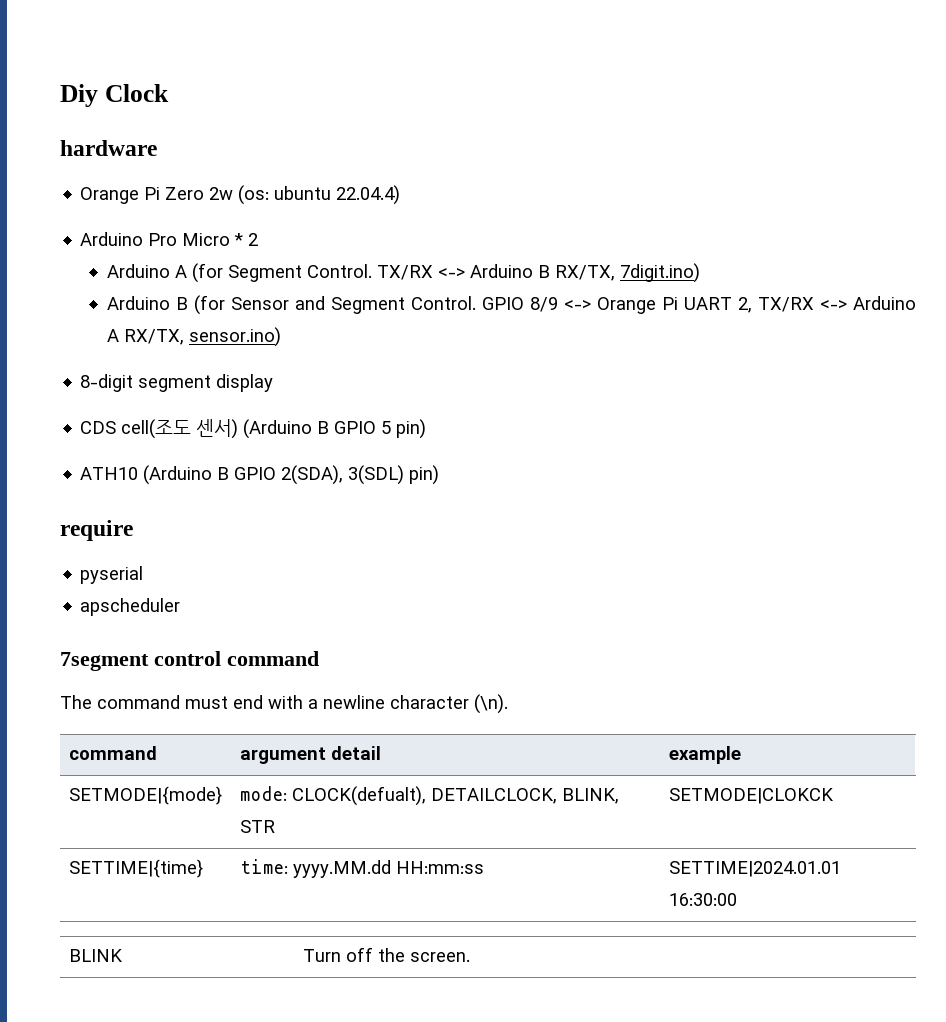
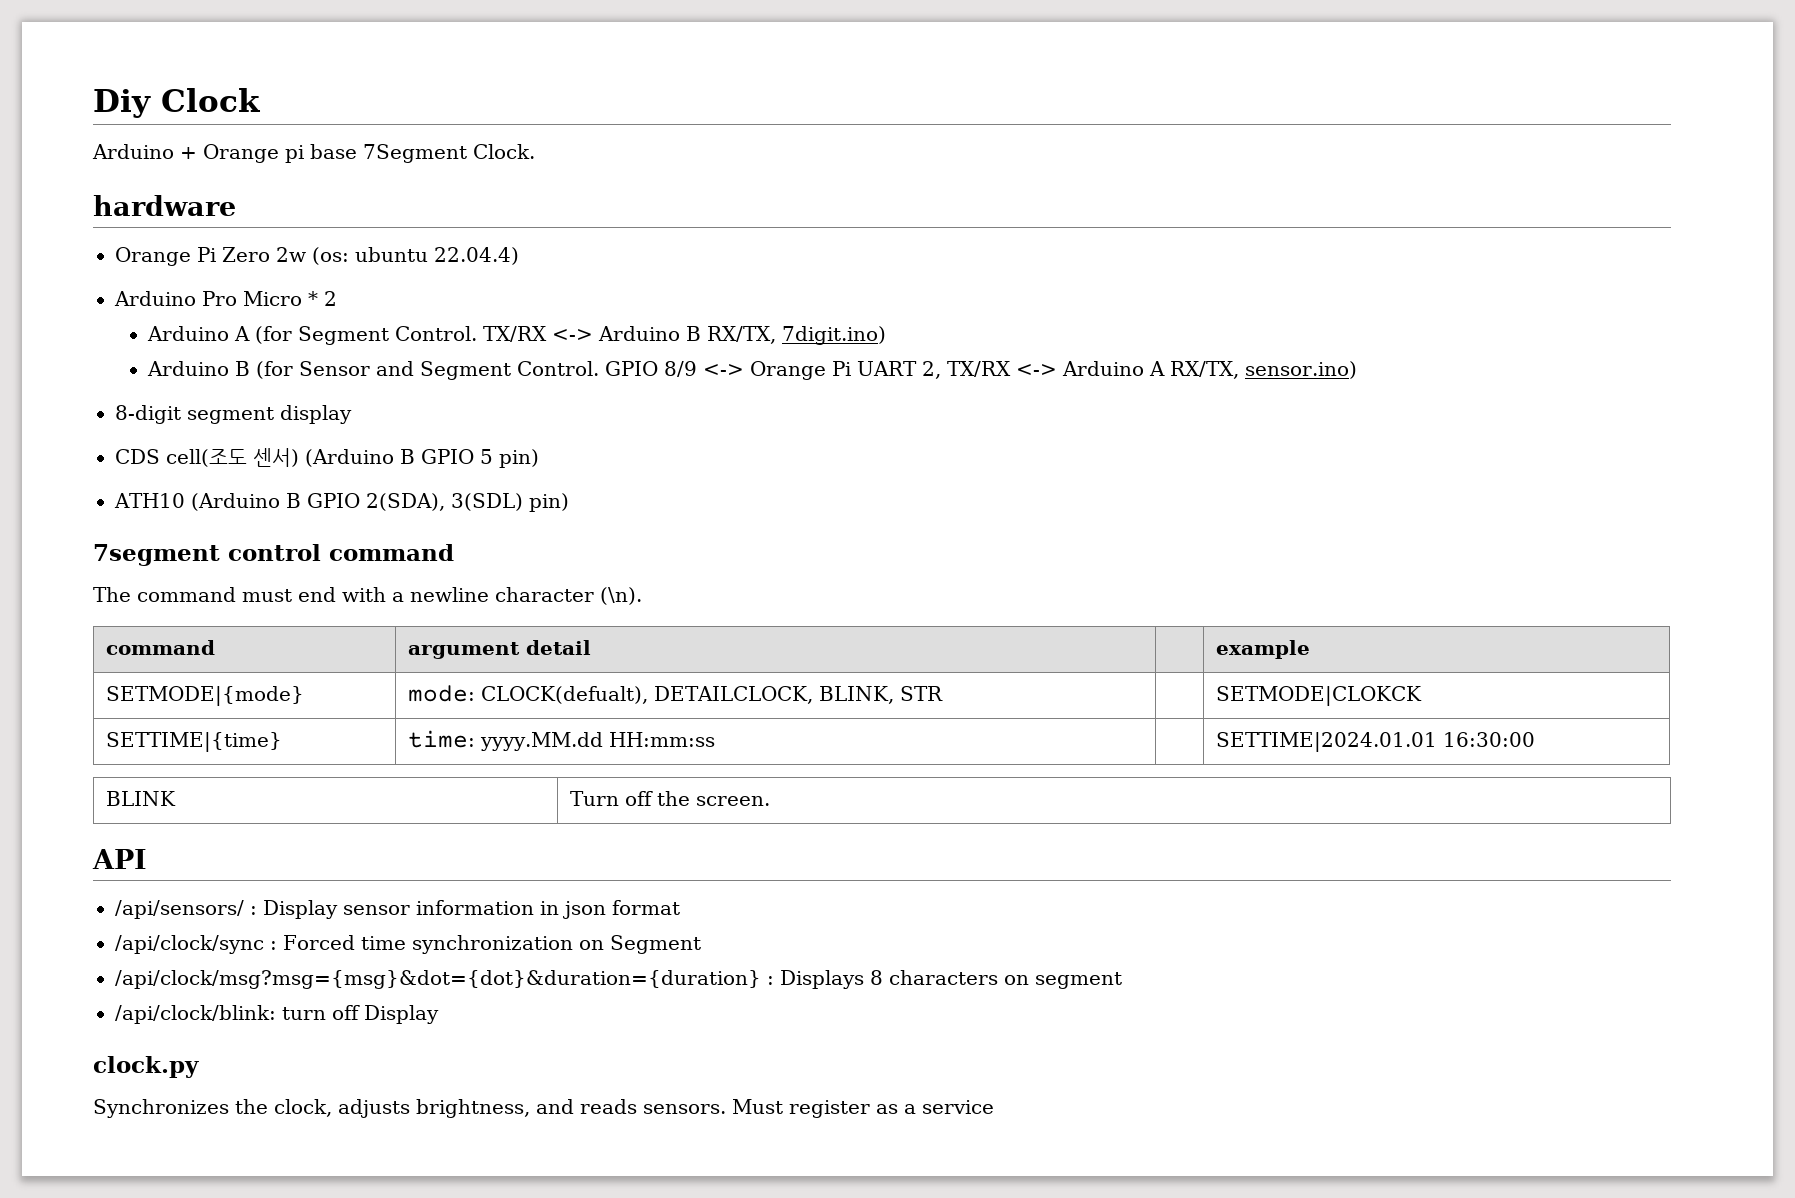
(169, 93) none -> [92,144,535,163] // Arduino + Orange pi base 7Segment Clock.
[60,520,133,541] [80,566,144,584] [80,598,181,616] // require // pyserial // apscheduler -> (569, 502) none
(470, 957) none -> [92,849,147,869] [115,900,680,919] [115,935,701,954] [115,970,1122,989] [115,1005,439,1024] [93,1056,199,1078] [93,1099,994,1118] // API // /api/sensors/ : Display sensor information in json format // /api/clock/sync : Forced time synchronization on Segment // /api/clock/msg?msg={msg}&dot={dot}&duration={duration} : Displays 8 characters on segment // /api/clock/blink: turn off Display // clock.py // Synchronizes the clock, adjusts brightness, and reads sensors. Must register as a service

